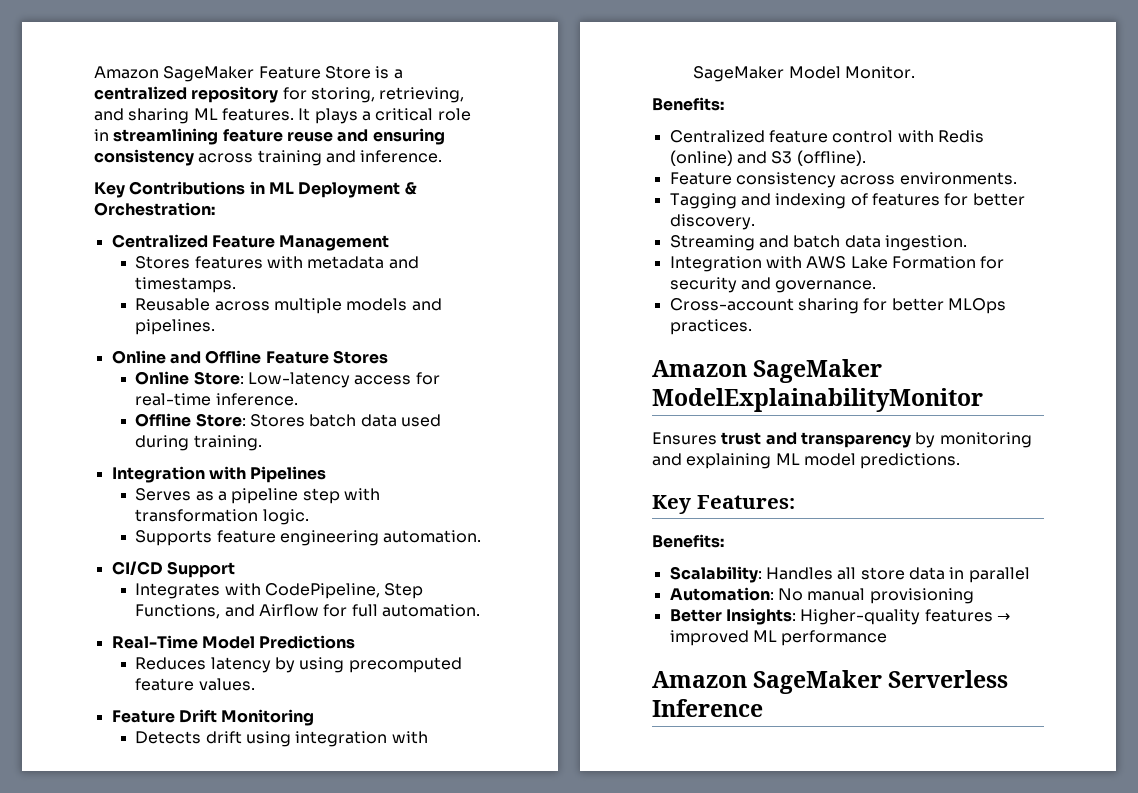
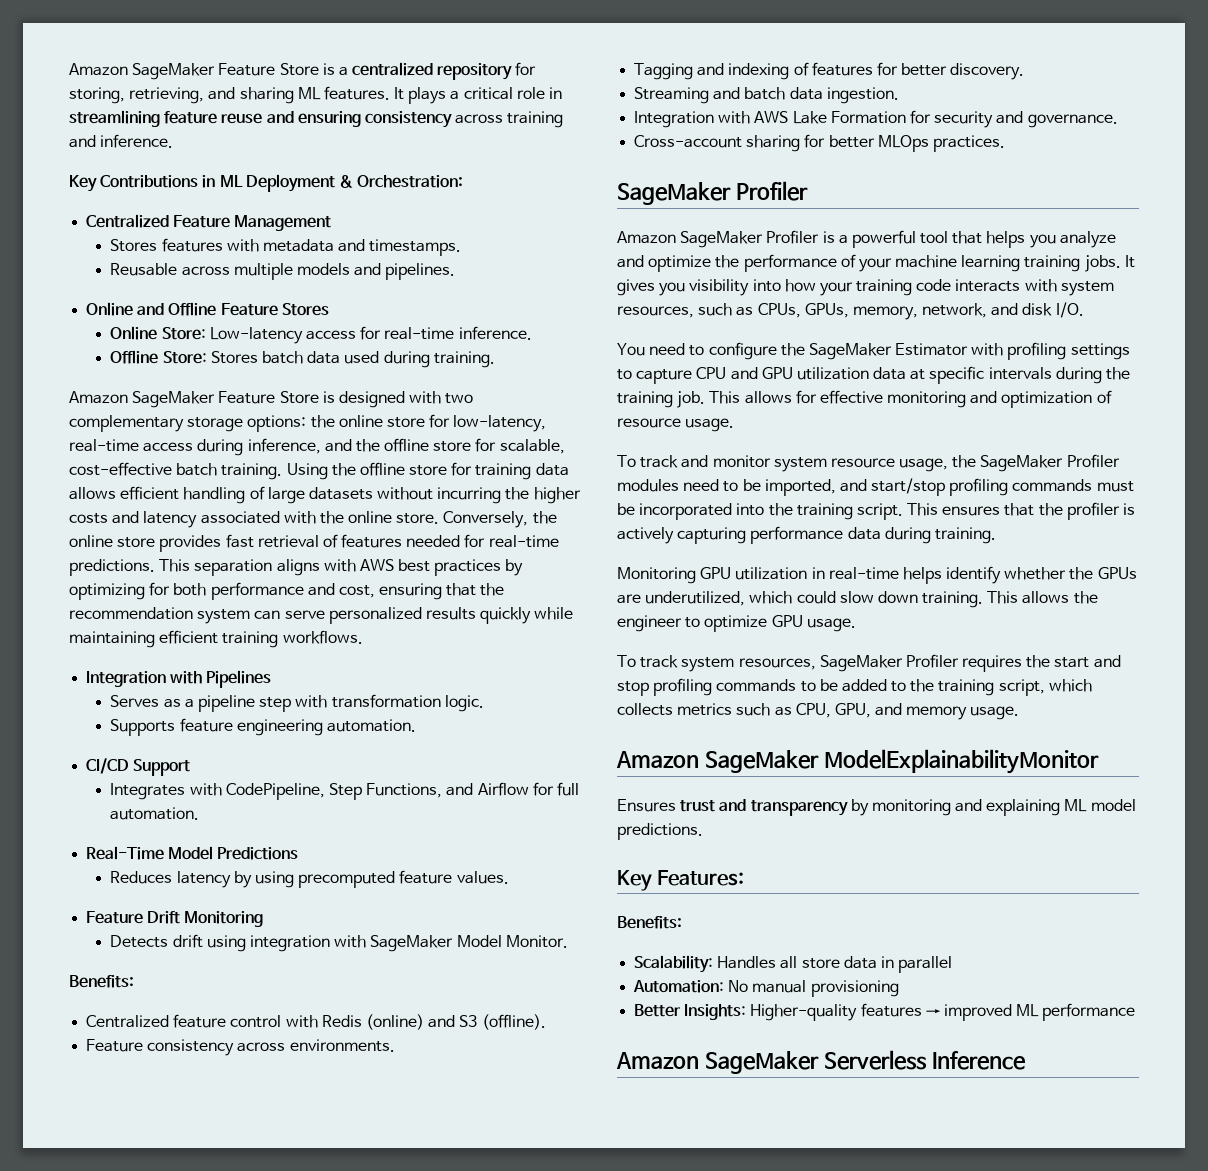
(262, 443) none -> [69,391,474,408] [69,414,547,432] [69,438,565,456] [69,462,569,480] [69,486,581,504] [69,511,557,528] [69,534,559,552] [69,559,524,576] [69,582,505,600] [69,607,574,624] [69,630,363,648] // Amazon SageMaker Feature Store is designed with two complementary storage options: the online store for low-latency, real-time access during inference, and the offline store for scalable, cost-effective batch training. Using the offline store for training data allows efficient handling of large datasets without incurring the higher costs and latency associated with the online store. Conversely, the online store provides fast retrieval of features needed for real-time predictions. This separation aligns with AWS best practices by optimizing for both performance and cost, ensuring that the recommendation system can serve personalized results quickly while maintaining efficient training workflows.
(752, 327) none -> [617,181,808,205] [617,230,1116,248] [617,254,1135,272] [617,279,1114,296] [617,302,1084,320] [617,342,1130,360] [617,366,1131,384] [617,390,1112,408] [617,418,735,432] [617,454,1120,472] [617,478,1134,496] [617,502,1136,520] [617,526,996,544] [617,566,1137,584] [617,591,1098,608] [617,615,856,632] [617,654,1121,672] [617,678,1092,696] [617,703,1020,720] // SageMaker Profiler // Amazon SageMaker Profiler is a powerful tool that helps you analyze and optimize the performance of your machine learning training jobs. It gives you visibility into how your training code interacts with system resources, such as CPUs, GPUs, memory, network, and disk I/O. // You need to configure the SageMaker Estimator with profiling settings to capture CPU and GPU utilization data at specific intervals during the training job. This allows for effective monitoring and optimization of resource usage. // To track and monitor system resource usage, the SageMaker Profiler modules need to be imported, and start/stop profiling commands must be incorporated into the training script. This ensures that the profiler is actively capturing performance data during training. // Monitoring GPU utilization in real-time helps identify whether the GPUs are underutilized, which could slow down training. This allows the engineer to optimize GPU usage. // To track system resources, SageMaker Profiler requires the start and stop profiling commands to be added to the training script, which collects metrics such as CPU, GPU, and memory usage.

